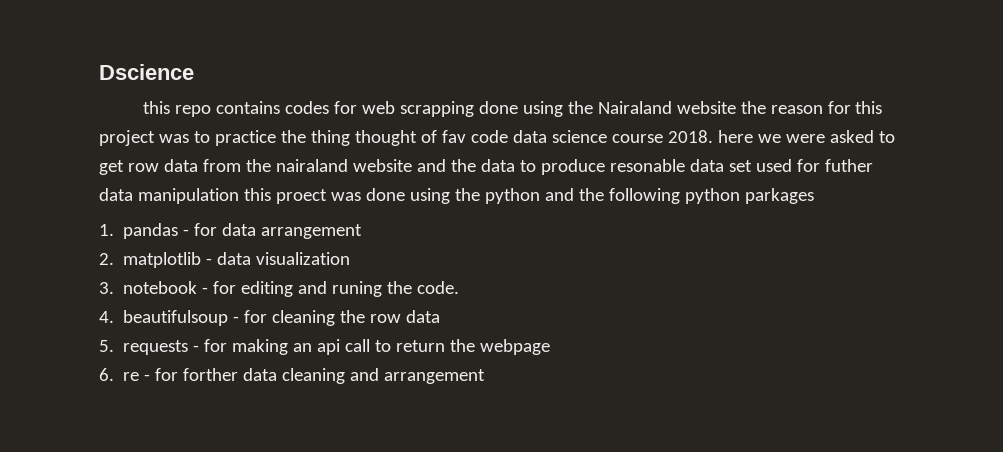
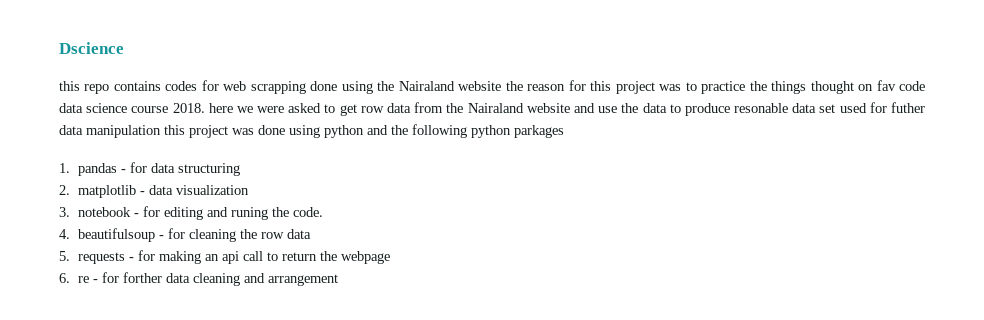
[310,130,437,146] thing thought of -> [771,81,874,94] things thought on
[275,159,348,172] nairaland -> [467,103,524,113] Nairaland
(446, 165) none -> [598,106,618,113] use
[275,189,327,204] proect -> [189,125,228,138] project
[454,188,480,201] the -> (320, 131) none
[261,224,363,239] arrangement -> [177,163,240,176] structuring

